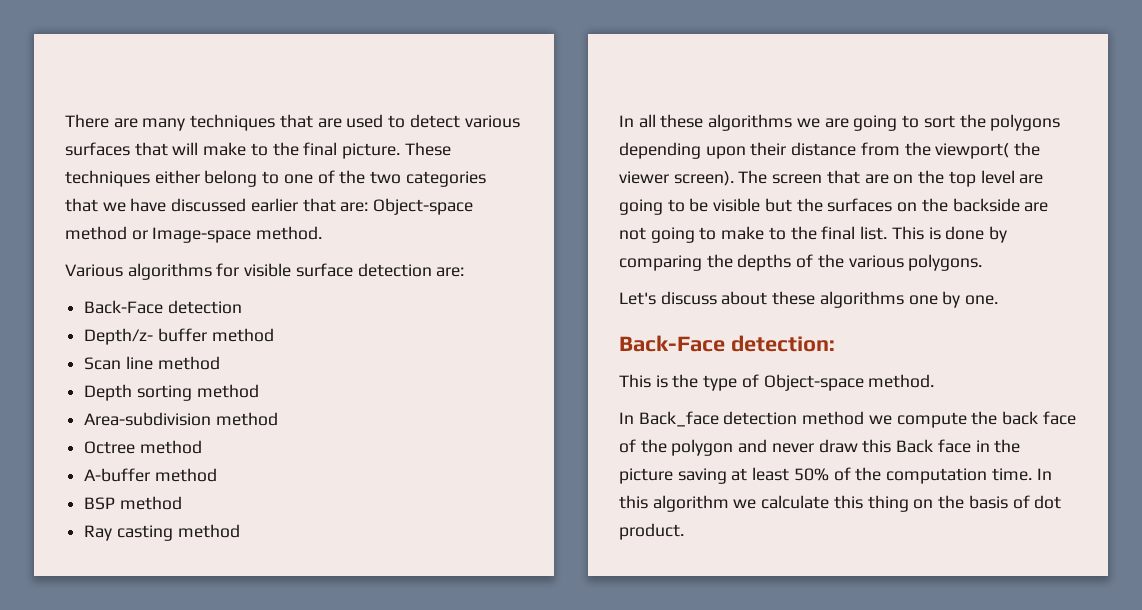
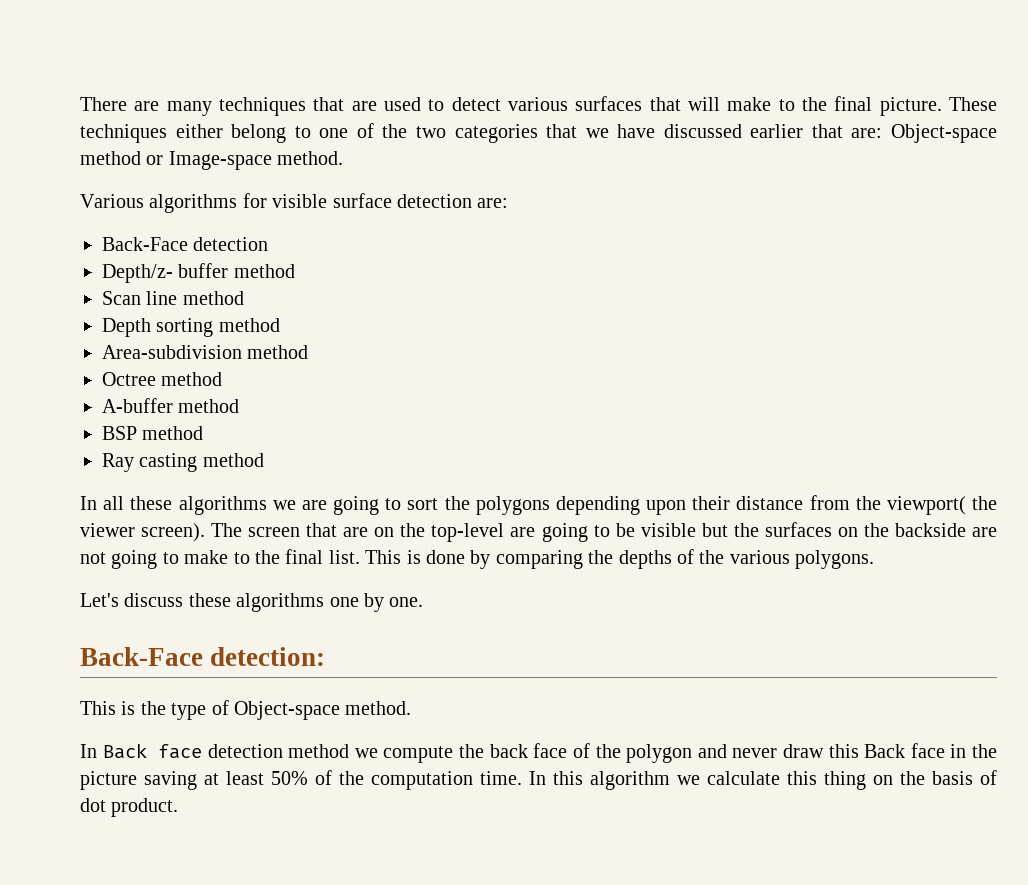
[948,170,1015,187] top level -> [431,523,505,542] top-level
[721,291,768,305] about -> (184, 600) none
[638,411,719,427] Back_face -> [102,743,203,759] Back face

